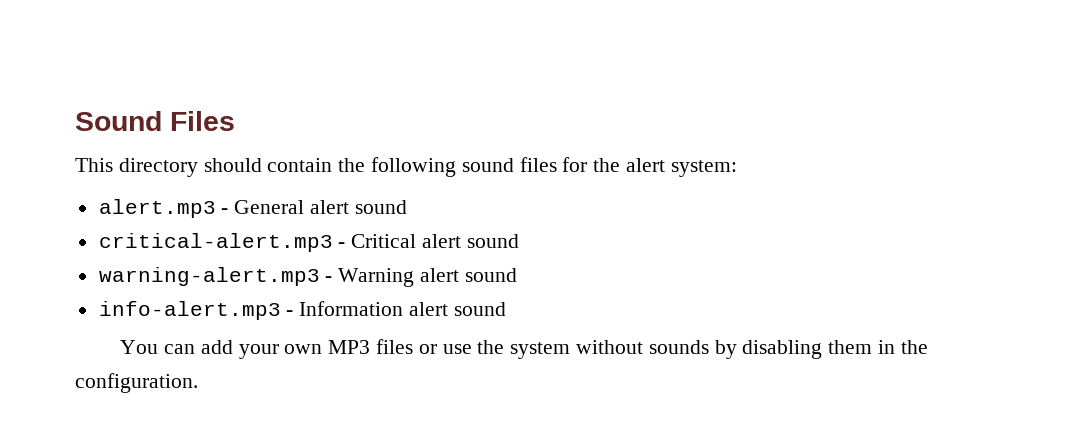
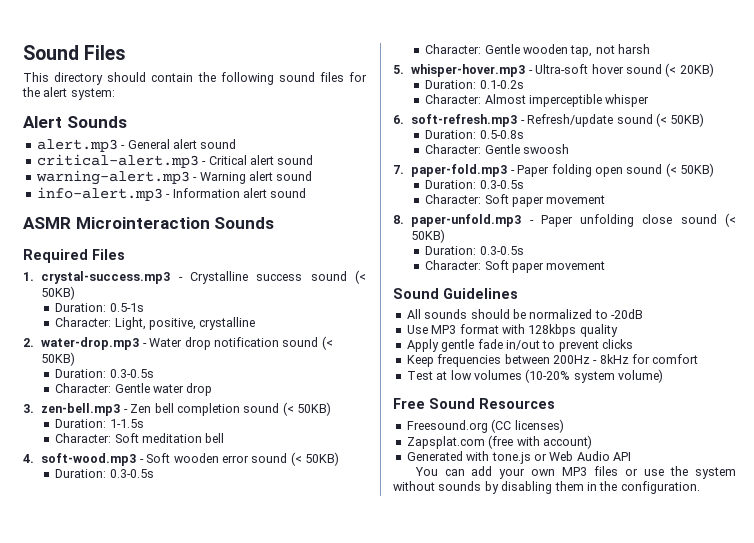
(737, 168) none -> [23,116,127,128] // Alert Sounds
(506, 309) none -> [23,217,275,229] [23,249,125,263] [23,270,366,284] [41,286,76,300] [55,303,144,312] [55,317,256,330] [23,336,333,350] [41,352,76,366] [55,369,154,378] [55,383,213,396] [23,402,332,416] [55,419,144,428] [55,433,225,443] [23,452,340,466] [55,469,154,478] [425,44,651,57] [393,63,714,77] [425,80,524,89] [425,94,650,107] [393,113,705,127] [425,130,524,139] [425,144,569,154] [393,163,715,177] [425,180,524,189] [425,194,606,207] [393,213,736,227] [411,229,446,243] [425,246,524,255] [425,260,606,273] [393,288,518,299] [406,309,643,319] [406,324,618,337] [406,339,633,352] [406,354,699,367] [406,369,663,383] [393,398,555,409] [406,419,564,433] [406,435,592,449] [406,451,631,464] // ASMR Microinteraction Sounds // Required Files // 1. crystal-success.mp3 - Crystalline success sound (< 50KB) // Duration: 0.5-1s // Character: Light, positive, crystalline // 2. water-drop.mp3 - Water drop notification sound (< 50KB) // Duration: 0.3-0.5s // Character: Gentle water drop // 3. zen-bell.mp3 - Zen bell completion sound (< 50KB) // Duration: 1-1.5s // Character: Soft meditation bell // 4. soft-wood.mp3 - Soft wooden error sound (< 50KB) // Duration: 0.3-0.5s // Character: Gentle wooden tap, not harsh // 5. whisper-hover.mp3 - Ultra-soft hover sound (< 20KB) // Duration: 0.1-0.2s // Character: Almost imperceptible whisper // 6. soft-refresh.mp3 - Refresh/update sound (< 50KB) // Duration: 0.5-0.8s // Character: Gentle swoosh // 7. paper-fold.mp3 - Paper folding open sound (< 50KB) // Duration: 0.3-0.5s // Character: Soft paper movement // 8. paper-unfold.mp3 - Paper unfolding close sound (< 50KB) // Duration: 0.3-0.5s // Character: Soft paper movement // Sound Guidelines // All sounds should be normalized to -20dB // Use MP3 format with 128kbps quality // Apply gentle fade in/out to prevent clicks // Keep frequencies between 200Hz - 8kHz for comfort // Test at low volumes (10-20% system volume) // Free Sound Resources // Freesound.org (CC licenses) // Zapsplat.com (free with account) // Generated with tone.js or Web Audio API

